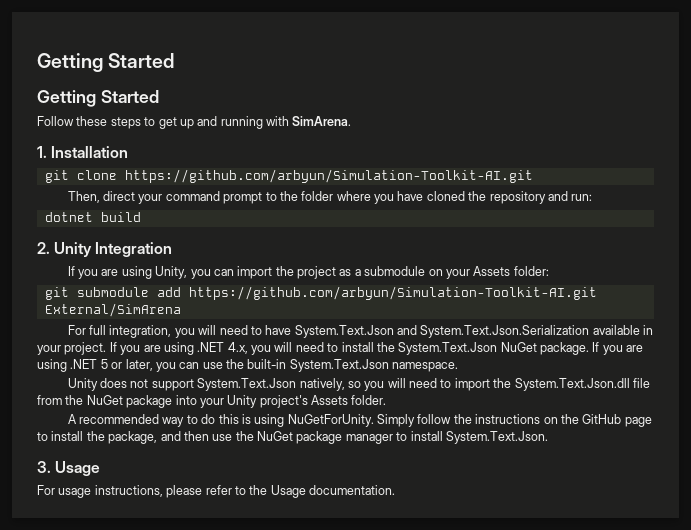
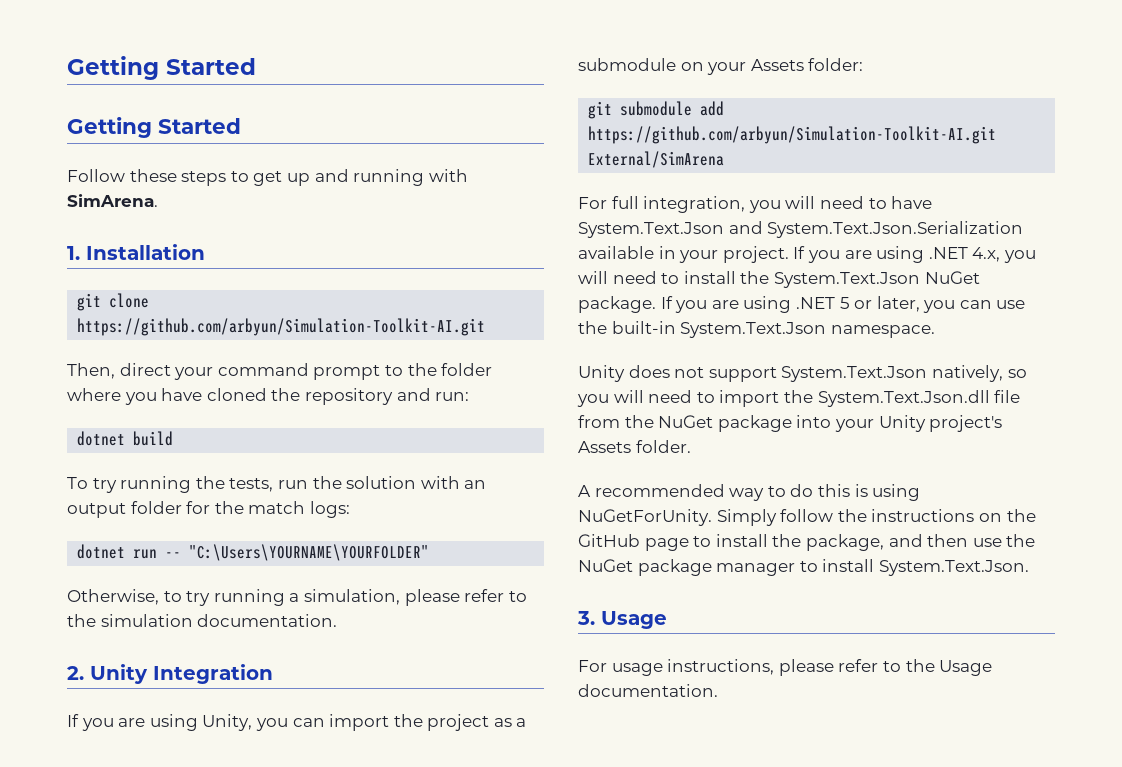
(141, 217) none -> [67,476,487,493] [67,501,350,518] [77,544,430,561] [67,589,527,606] [67,614,338,627] // To try running the tests, run the solution with an output folder for the match logs: // dotnet run -- "C:\Users\YOURNAME\YOURFOLDER" // Otherwise, to try running a simulation, please refer to the simulation documentation.

